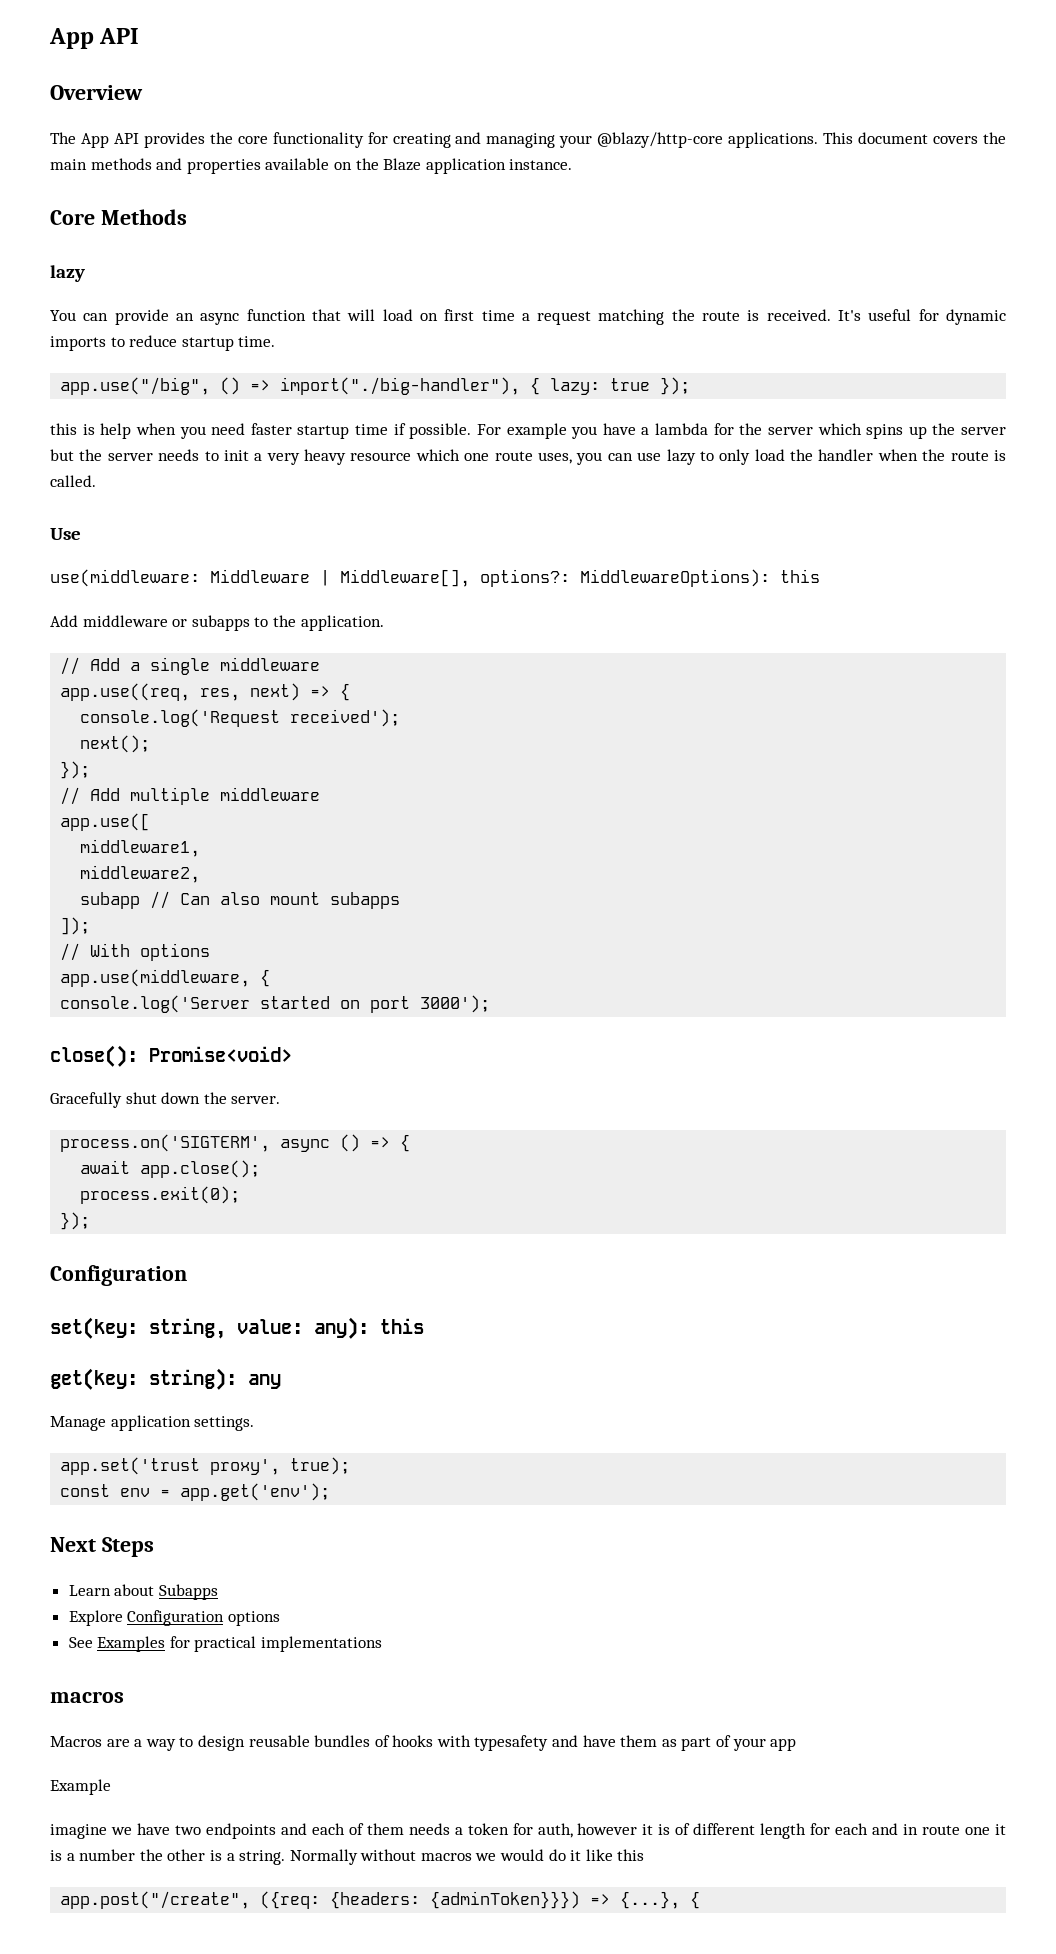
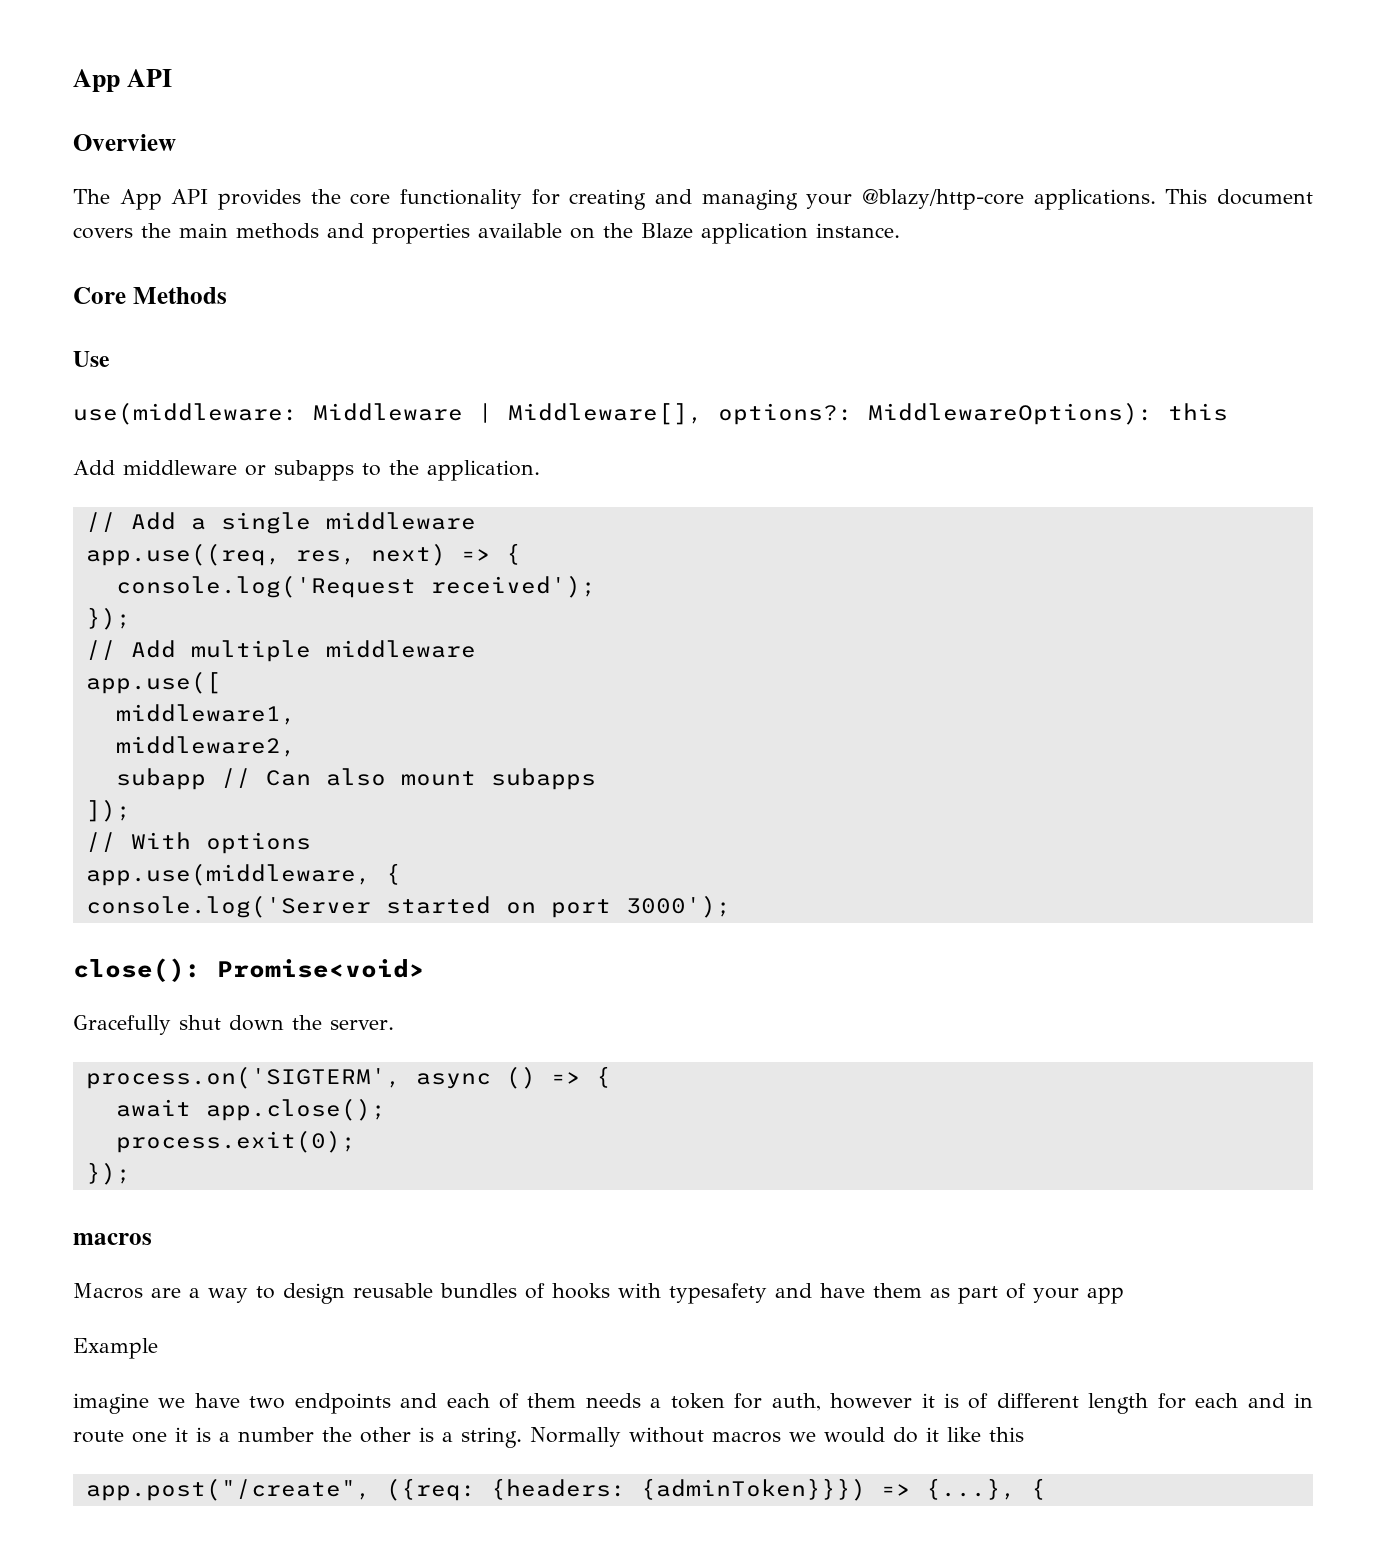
[50,265,85,282] [50,309,1007,325] [50,335,276,351] [60,377,691,395] [50,423,1006,439] [50,449,1006,465] [50,475,96,487] // lazy // You can provide an async function that will load on first time a request matching the route is received. It's useful for dynamic imports to reduce startup time. // app.use("/big", () => import("./big-handler"), { lazy: true }); // this is help when you need faster startup time if possible. For example you have a lambda for the server which spins up the server but the server needs to init a very heavy resource which one route uses, you can use lazy to only load the handler when the route is called. -> (227, 295) none
[80,735,151,753] // next(); -> (596, 586) none
[50,1265,187,1286] [50,1317,424,1339] [50,1368,281,1390] [50,1415,255,1431] [60,1457,351,1475] [60,1483,331,1501] [50,1537,154,1557] [68,1584,218,1600] [68,1610,280,1626] [68,1636,383,1652] // Configuration // set(key: string, value: any): this // get(key: string): any // Manage application settings. // app.set('trust proxy', true); // const env = app.get('env'); // Next Steps // Learn about Subapps // Explore Configuration options // See Examples for practical implementations -> (131, 1173) none

